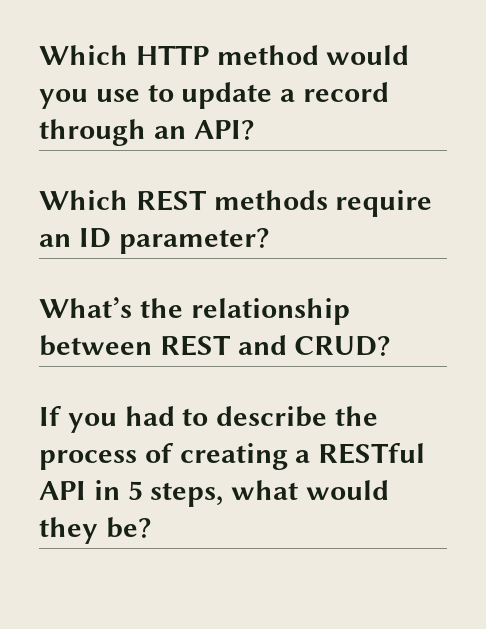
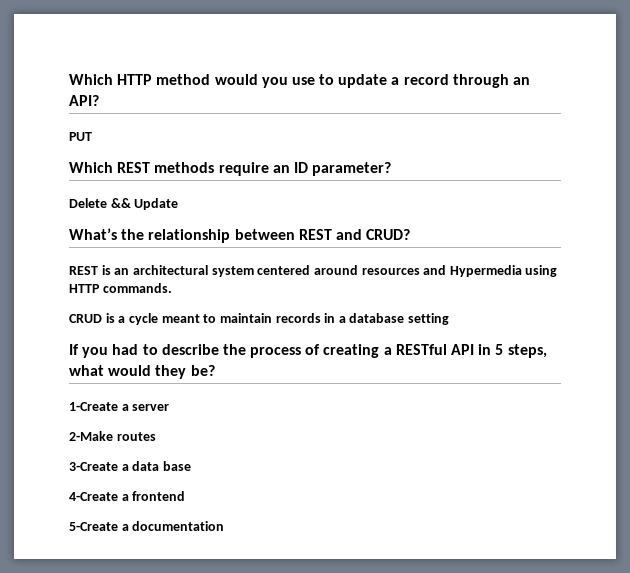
(254, 130) none -> [69,132,92,141] // PUT
(269, 241) none -> [69,198,179,210] // Delete && Update
(391, 346) none -> [69,265,558,277] [69,283,172,293] [69,313,450,325] // REST is an architectural system centered around resources and Hypermedia using HTTP commands. // CRUD is a cycle meant to maintain records in a database setting
(151, 527) none -> [69,402,170,411] [69,431,156,441] [69,461,191,471] [69,491,186,501] [69,521,225,531] // 1-Create a server // 2-Make routes // 3-Create a data base // 4-Create a frontend // 5-Create a documentation

